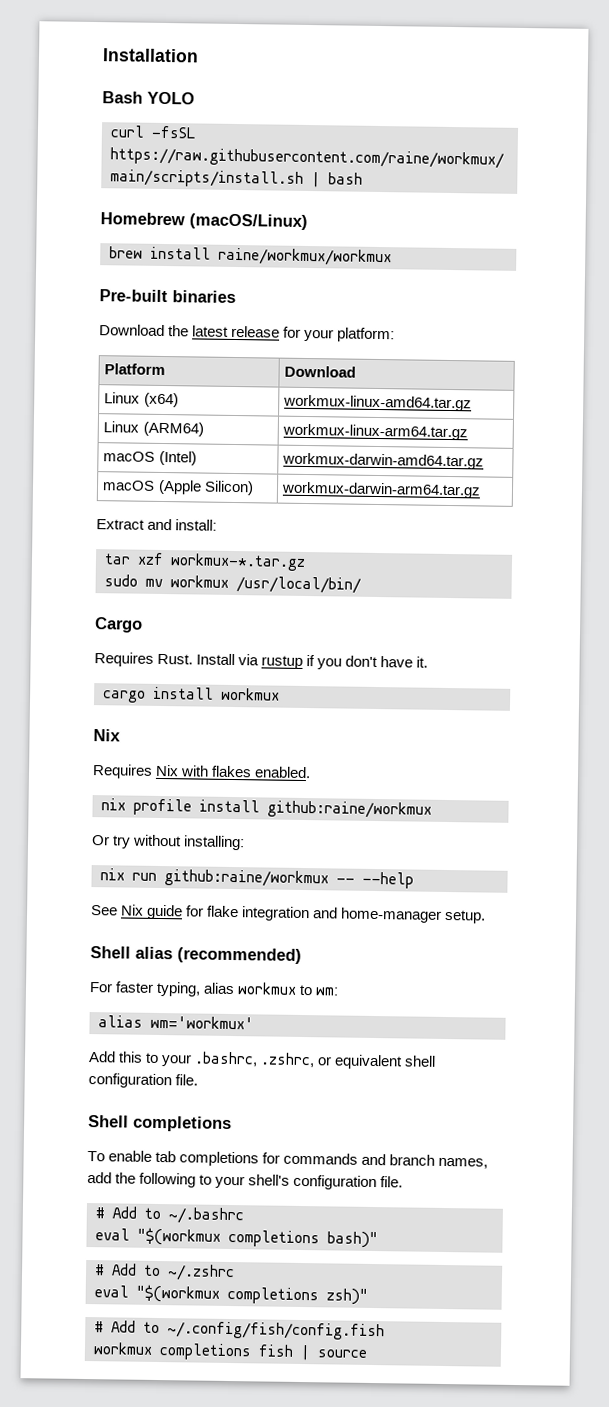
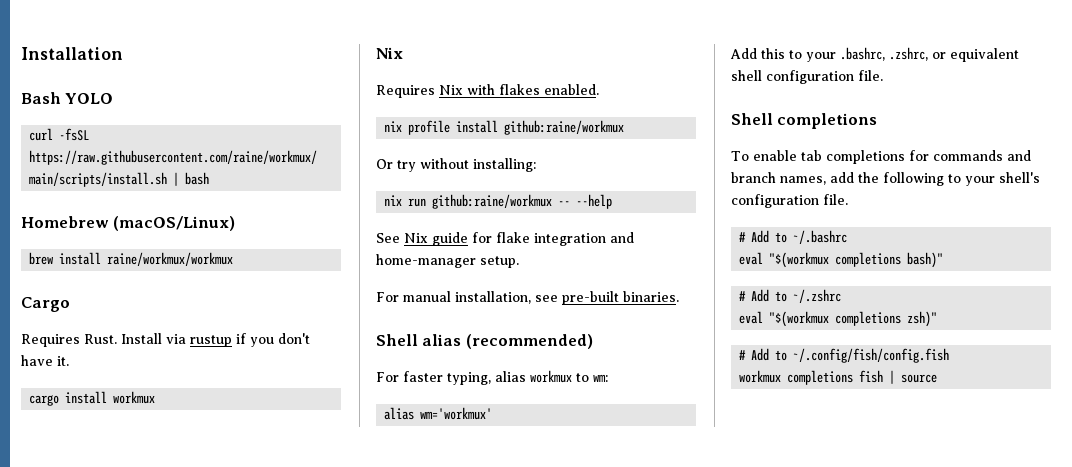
[99,289,236,303] [99,324,396,343] [104,363,166,376] [284,365,357,378] [104,392,179,408] [283,394,473,412] [103,421,204,437] [282,423,469,441] [103,450,197,466] [282,452,485,470] [102,479,254,496] [281,481,482,499] [96,518,218,531] [104,552,306,571] [104,574,361,594] // Pre-built binaries // Download the latest release for your platform: // Platform | Download // Linux (x64) | workmux-linux-amd64.tar.gz // Linux (ARM64) | workmux-linux-arm64.tar.gz // macOS (Intel) | workmux-darwin-amd64.tar.gz // macOS (Apple Silicon) | workmux-darwin-arm64.tar.gz // Extract and install: // tar xzf workmux-*.tar.gz // sudo mv workmux /usr/local/bin/ -> (234, 259) none
(487, 916) none -> [376,291,679,305] // For manual installation, see pre-built binaries.

